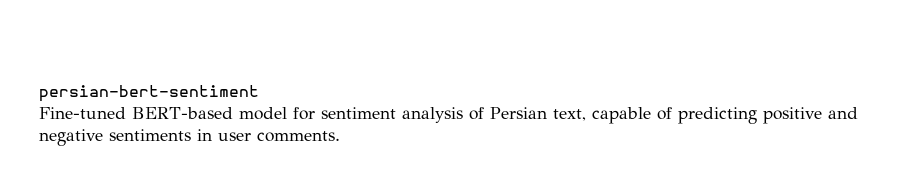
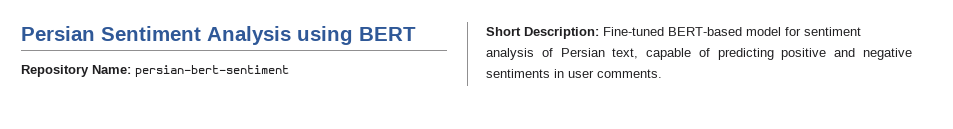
(39, 93) none -> [21,26,416,45] [21,65,131,77] Persian Sentiment Analysis using BERT // Repository Name:
(259, 93) none -> [486,27,599,39] Short Description:

